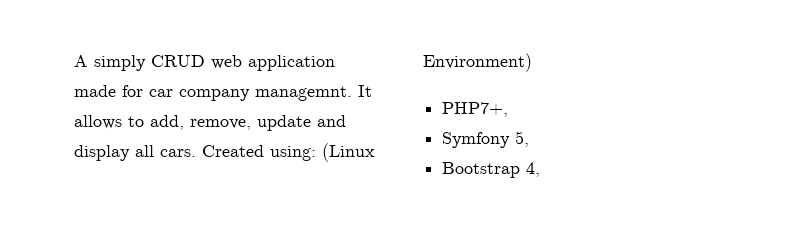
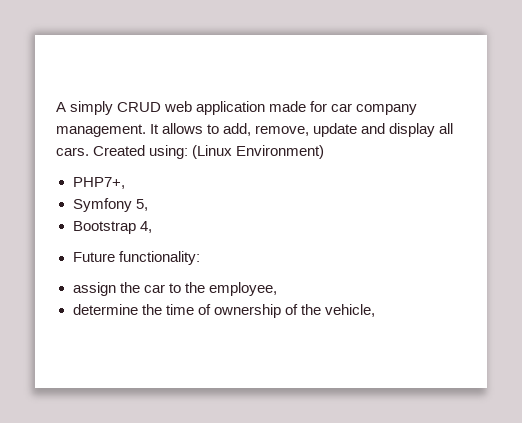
[255,86,352,101] managemnt. -> [56,124,146,137] management.
(541, 169) none -> [72,251,200,265] [72,282,277,296] [72,304,375,318] // Future functionality: // assign the car to the employee, // determine the time of ownership of the vehicle,

